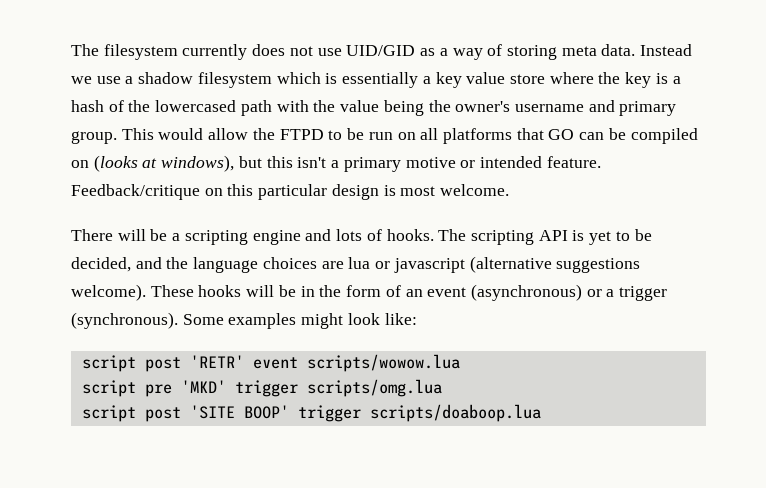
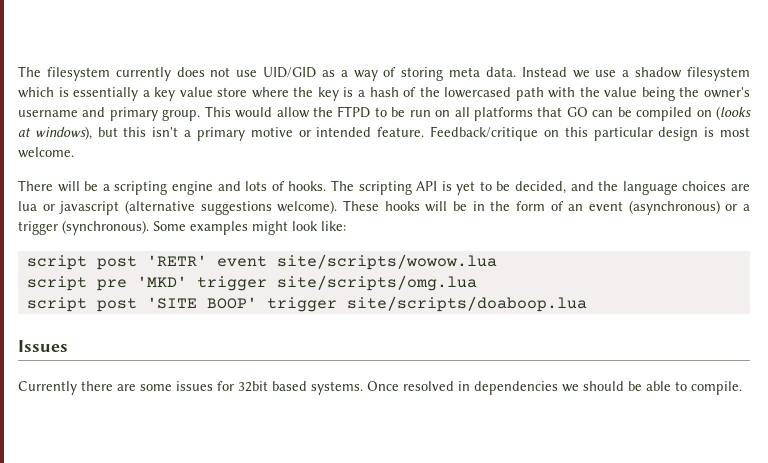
[306,354,460,372] scripts/wowow.lua -> [276,254,497,270] site/scripts/wowow.lua
[306,379,442,397] scripts/omg.lua -> [276,275,477,291] site/scripts/omg.lua
[369,404,541,422] scripts/doaboop.lua -> [346,296,587,312] [18,340,68,352] [18,381,742,395] site/scripts/doaboop.lua // Issues // Currently there are some issues for 32bit based systems. Once resolved in dependencies we should be able to compile.

